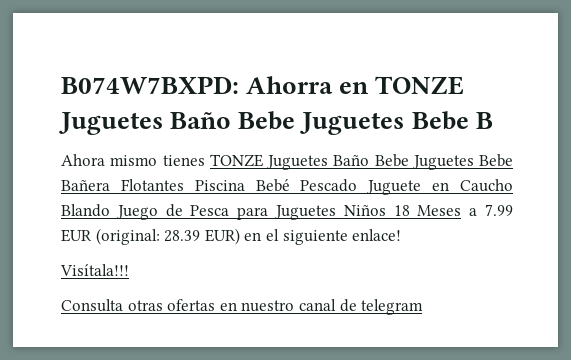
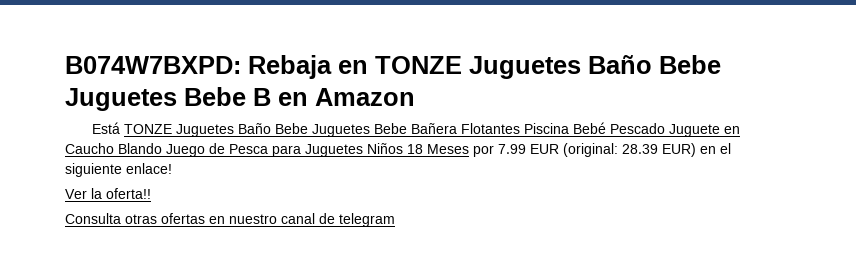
[246,76,334,94] Ahorra -> [248,55,332,79] Rebaja
[61,154,205,166] // Ahora mismo tienes -> [278,88,415,106] [92,122,121,134] en Amazon // Está
[469,208,478,216] a -> [473,145,494,157] por
[60,264,129,276] Visítala!!! -> [65,188,151,199] Ver la oferta!!

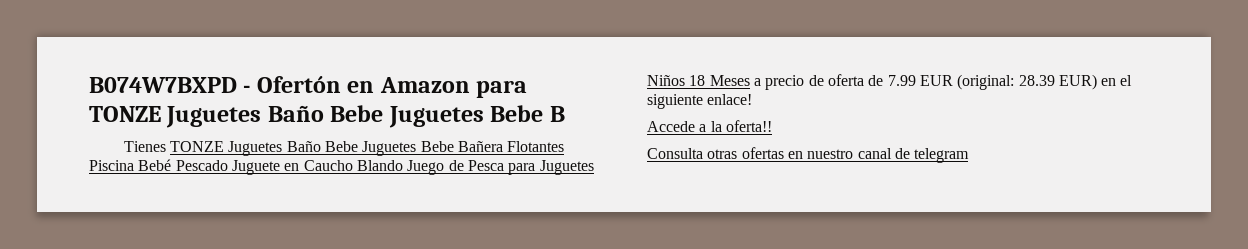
[65,55,368,79] B074W7BXPD: Rebaja en -> [89,76,528,98] B074W7BXPD - Ofertón en Amazon para
[278,88,415,106] [92,122,121,134] en Amazon // Está -> [123,141,166,152] // Tienes
[473,145,494,157] por -> [753,74,884,90] a precio de oferta de
[65,189,87,199] Ver -> [647,121,707,132] Accede a

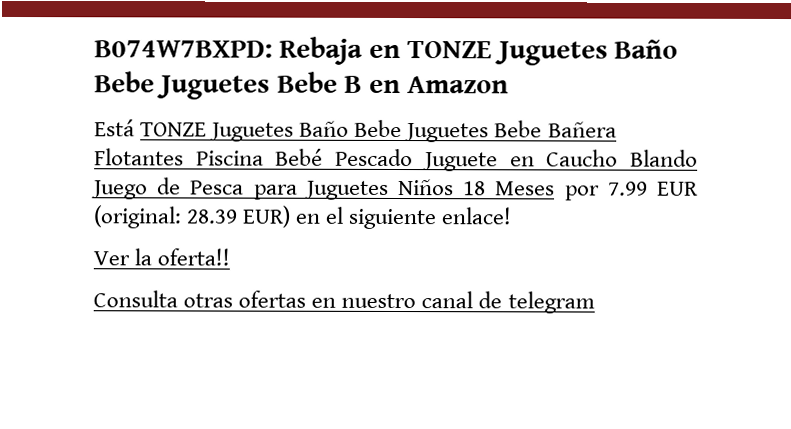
[89,76,528,98] B074W7BXPD - Ofertón en Amazon para -> [94,36,401,65] B074W7BXPD: Rebaja en
[123,141,166,152] // Tienes -> [368,76,510,94] [94,119,135,137] en Amazon // Está
[753,74,884,90] a precio de oferta de -> [564,185,600,201] por
[647,121,707,132] Accede a -> [93,251,130,266] Ver

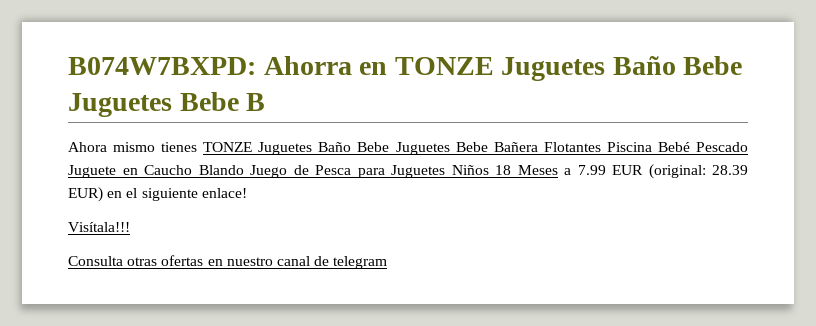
[279,36,364,65] Rebaja -> [263,56,352,75] Ahorra
[368,76,510,94] [94,119,135,137] en Amazon // Está -> [68,142,198,152] // Ahora mismo tienes
[564,185,600,201] por -> [564,168,571,175] a
[93,248,231,266] Ver la oferta!! -> [68,222,130,232] Visítala!!!

